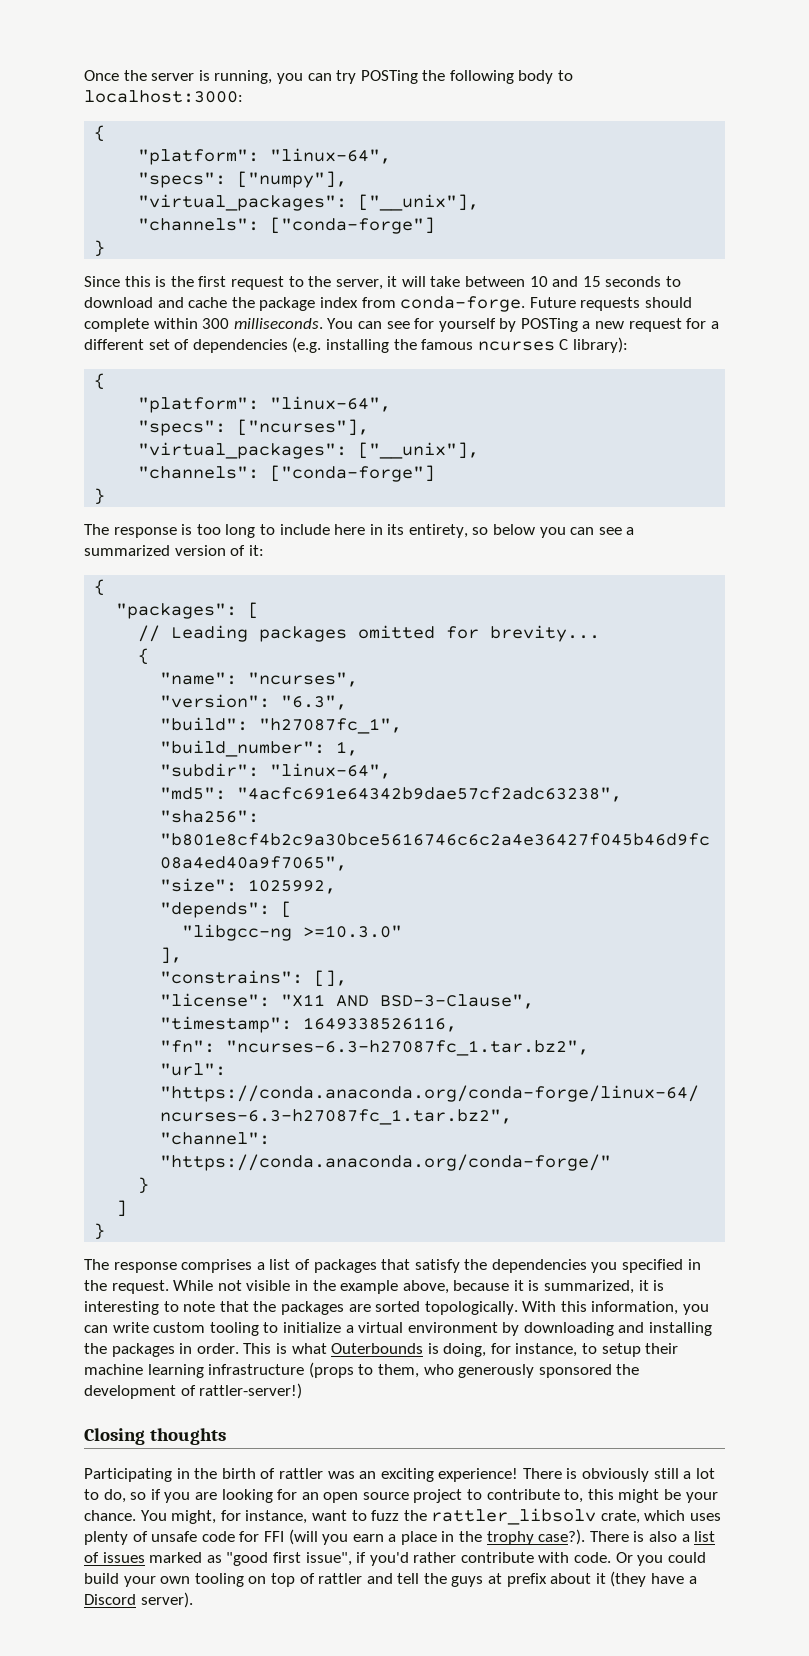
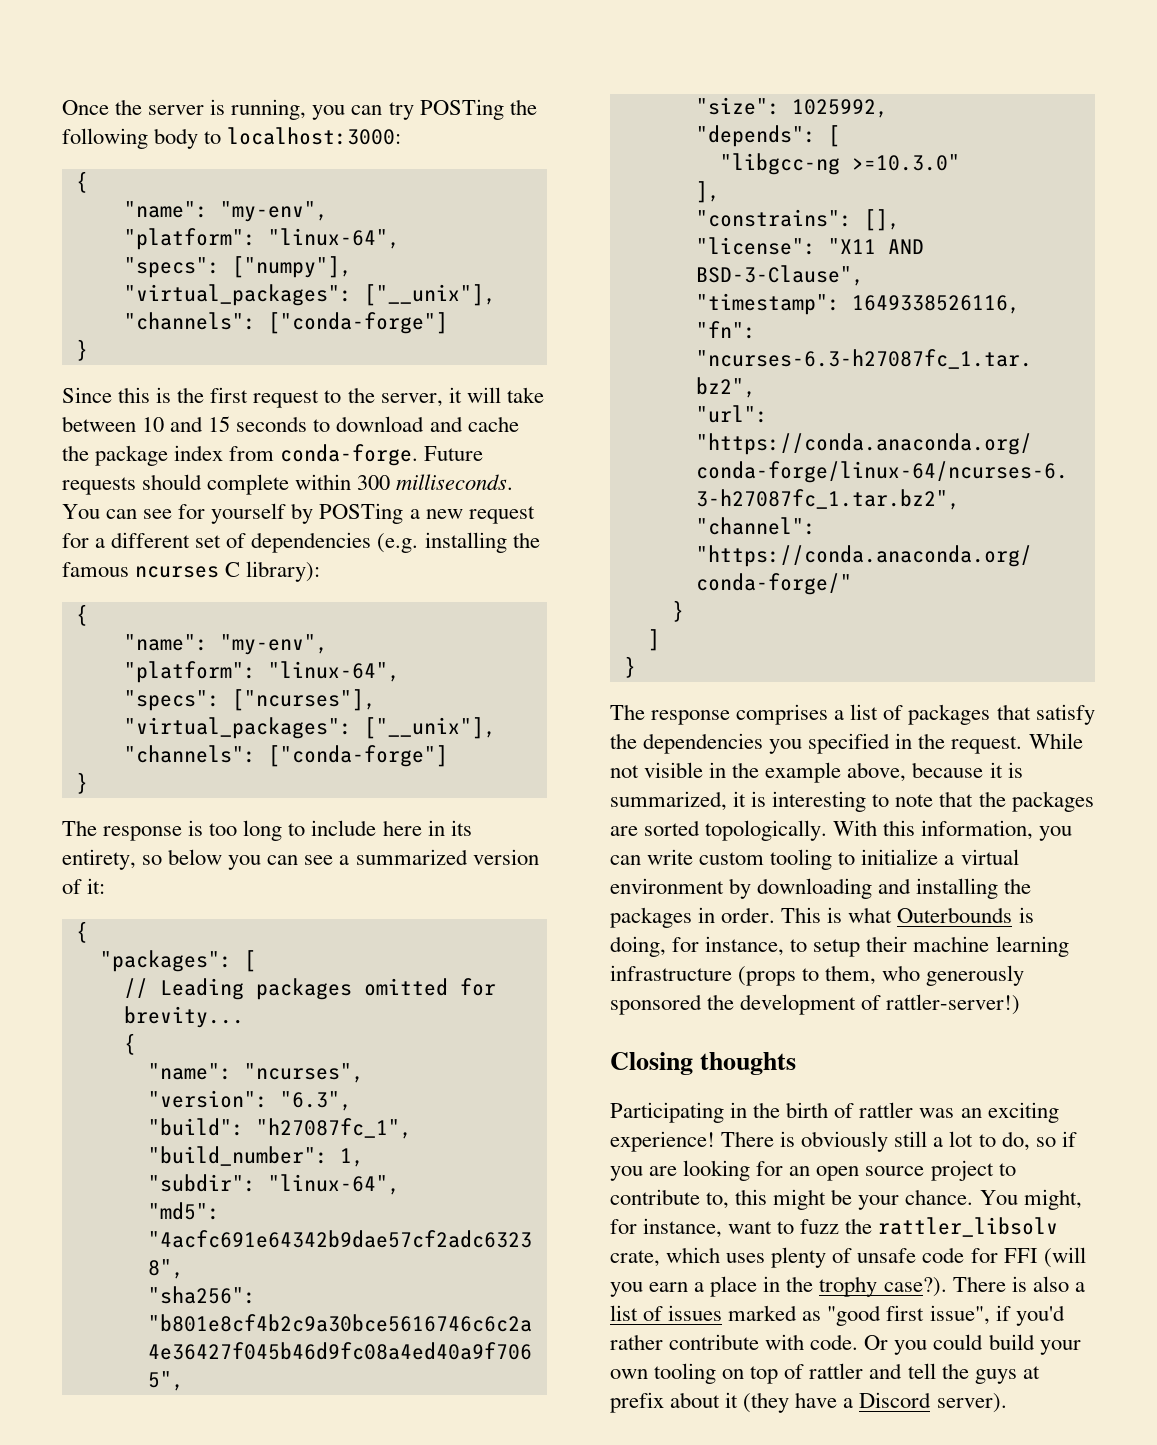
(106, 133) none -> [123,201,328,222] // "name": "my-env",
(106, 381) none -> [123,634,328,655] // "name": "my-env",

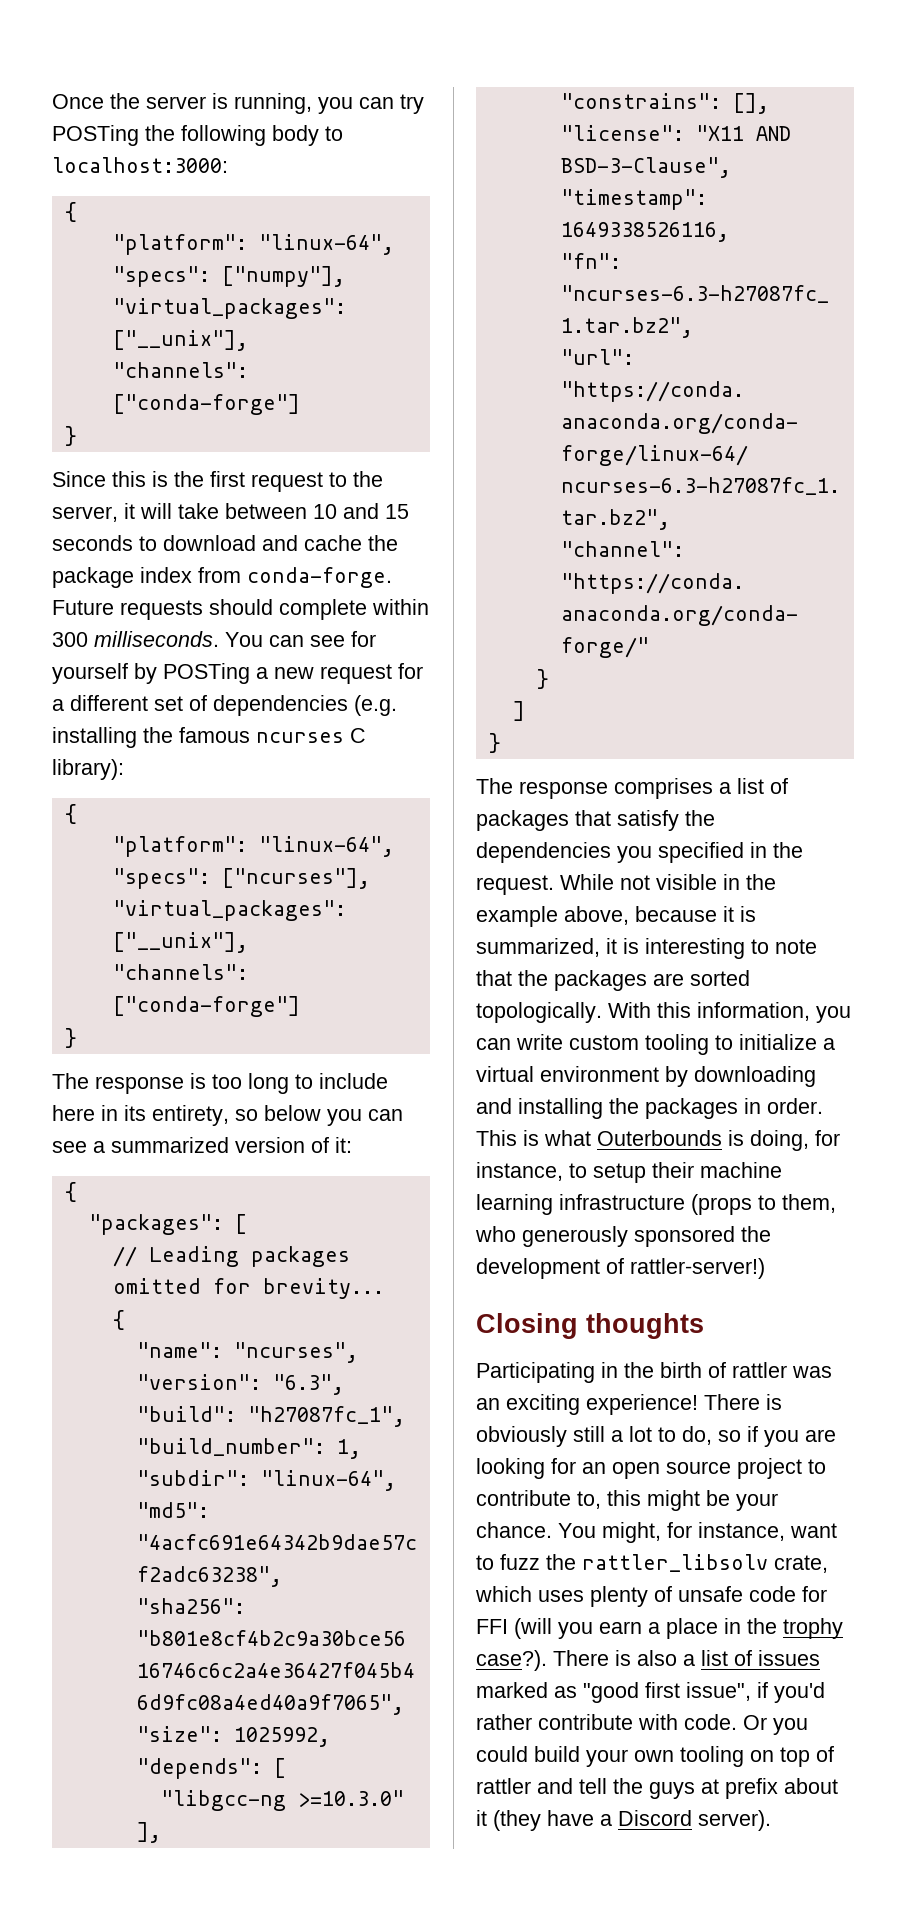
[123,201,328,222] // "name": "my-env", -> (77, 212) none
[123,634,328,655] // "name": "my-env", -> (77, 814) none

